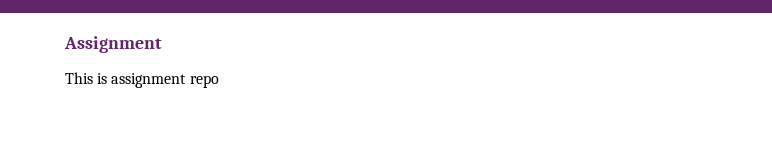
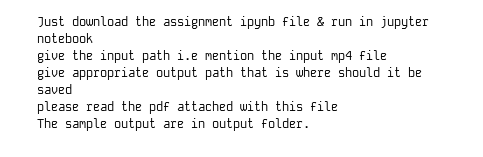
[64,36,162,53] [65,72,219,88] Assignment // This is assignment repo -> [37,16,429,29] [37,33,93,43] [37,50,387,63] [37,67,422,80] [37,84,72,94] [37,101,338,114] [37,118,310,131] Just download the assignment ipynb file & run in jupyter notebook // give the input path i.e mention the input mp4 file // give appropriate output path that is where should it be saved // please read the pdf attached with this file // The sample output are in output folder.

